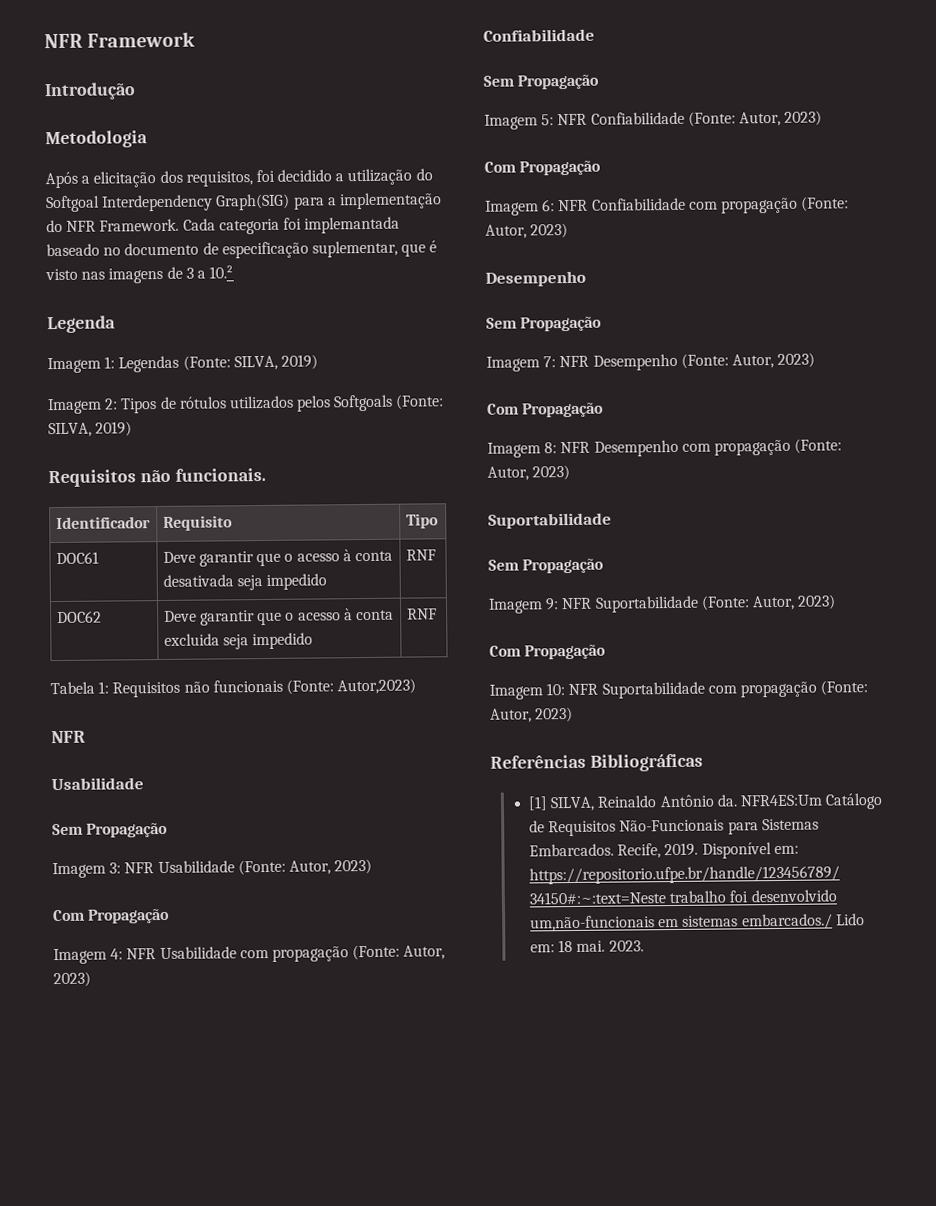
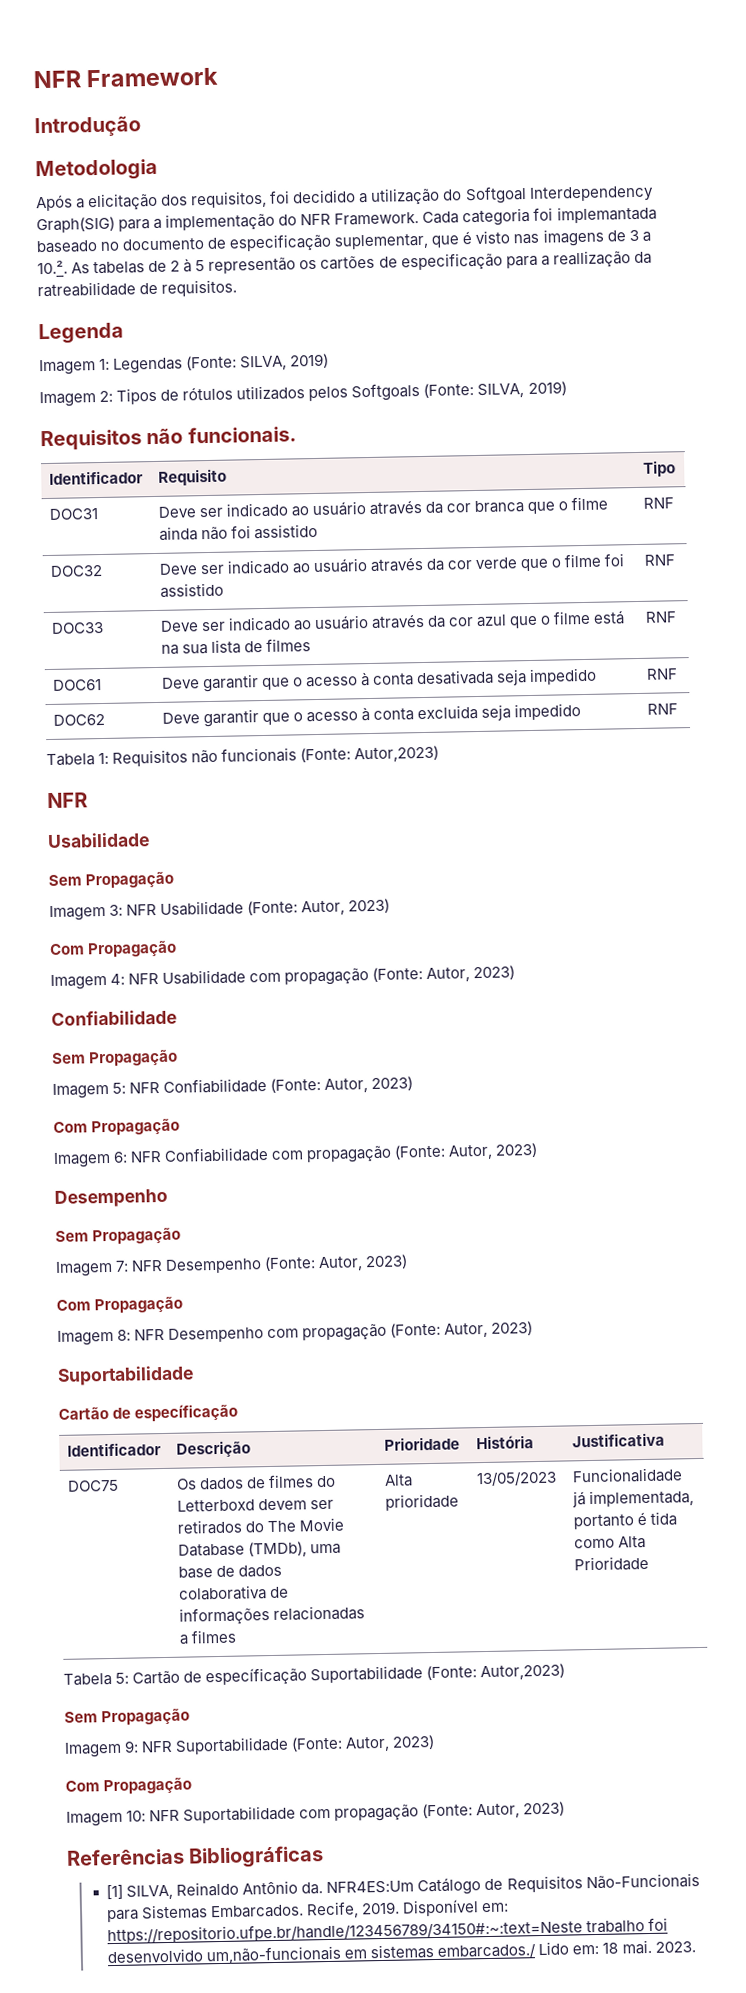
[209,265,235,279] 10.² -> [37,250,652,275] [37,279,238,298] 10.². As tabelas de 2 à 5 representão os cartões de especificação para a reallização da ratreabilidade de requisitos.
(439, 521) none -> [48,508,99,520] [157,496,609,518] [158,523,318,541] [642,497,674,509] [49,564,103,577] [158,553,626,575] [159,582,224,598] [643,554,676,566] [50,621,104,634] [159,610,626,632] [160,638,311,655] [644,611,677,623] // DOC31 | Deve ser indicado ao usuário através da cor branca que o filme ainda não foi assistido | RNF // DOC32 | Deve ser indicado ao usuário através da cor verde que o filme foi assistido | RNF // DOC33 | Deve ser indicado ao usuário através da cor azul que o filme está na sua lista de filmes | RNF
(612, 520) none -> [58,1403,239,1422] [66,1442,161,1457] [175,1440,251,1458] [383,1436,460,1451] [475,1435,534,1450] [571,1432,665,1448] [66,1479,119,1492] [175,1474,336,1491] [176,1498,334,1512] [176,1517,344,1535] [177,1541,341,1558] [177,1564,282,1579] [177,1585,289,1601] [178,1605,365,1625] [178,1629,237,1645] [383,1474,413,1487] [384,1493,459,1511] [475,1470,557,1487] [571,1467,683,1484] [571,1489,694,1508] [572,1511,677,1530] [573,1536,646,1549] [573,1555,649,1572] [63,1663,566,1686] // Cartão de específicação // Identificador | Descrição | Prioridade | História | Justificativa // DOC75 | Os dados de filmes do Letterboxd devem ser retirados do The Movie Database (TMDb), uma base de dados colaborativa de informações relacionadas a filmes | Alta prioridade | 13/05/2023 | Funcionalidade já implementada, portanto é tida como Alta Prioridade // Tabela 5: Cartão de específicação Suportabilidade (Fonte: Autor,2023)

